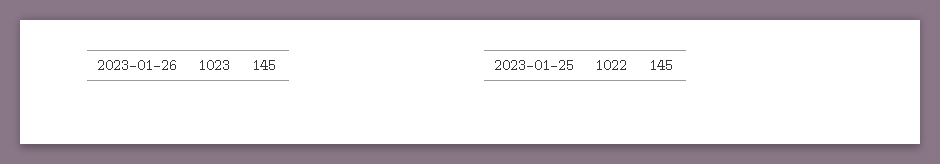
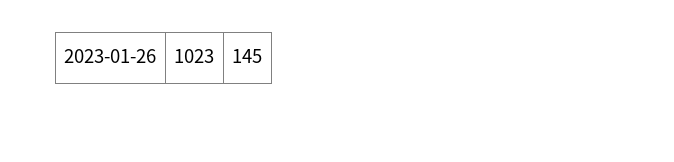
[494,59,575,72] [595,59,628,72] [649,59,674,72] // 2023-01-25 | 1022 | 145 -> (262, 56) none

